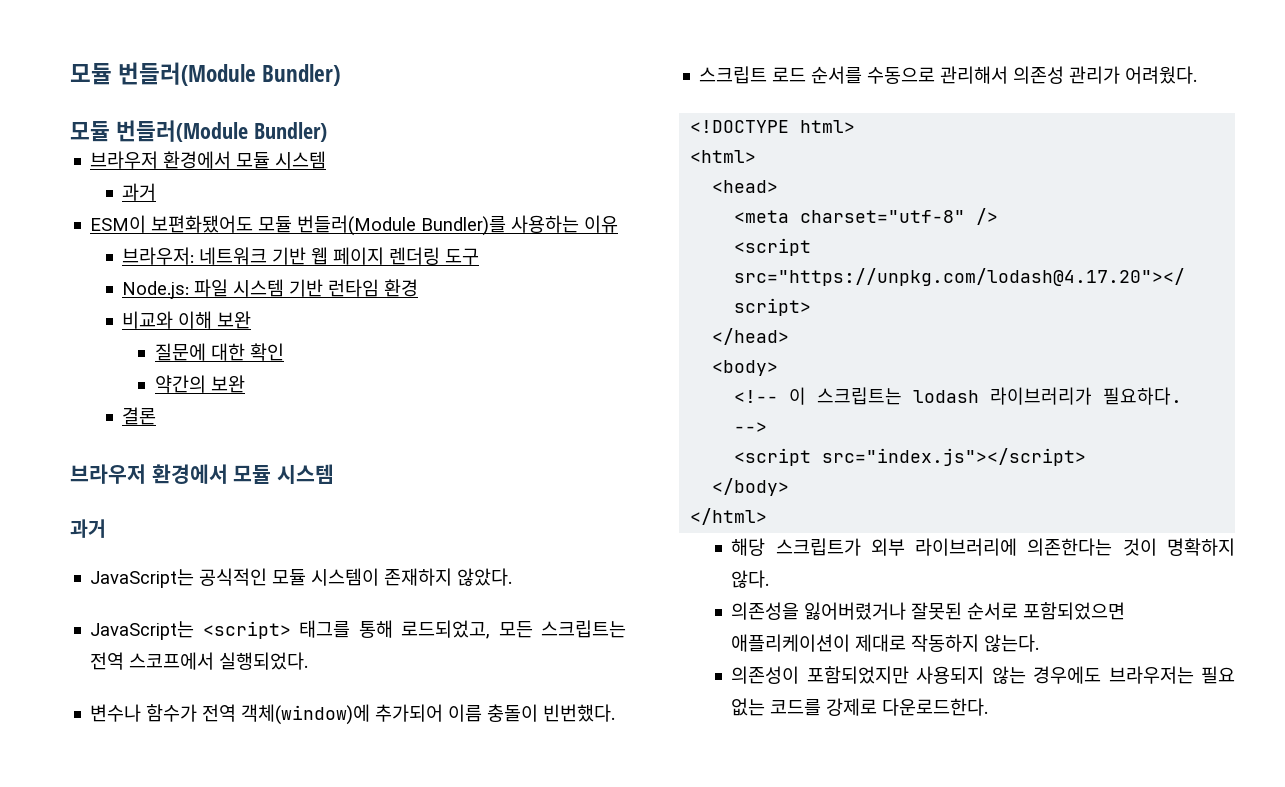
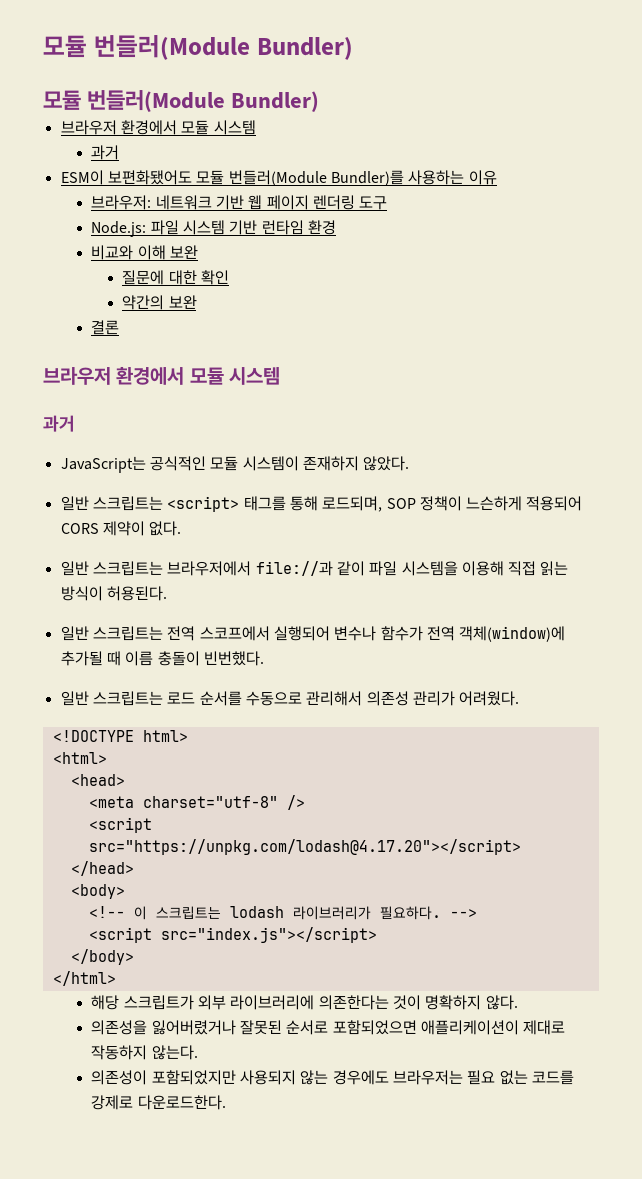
[90,621,195,640] JavaScript는 -> [60,496,163,511] 일반 스크립트는
[401,620,533,639] 로드되었고, 모든 -> [322,496,583,512] [60,521,182,536] [60,561,569,576] [60,586,167,601] [60,626,89,641] 로드되며, SOP 정책이 느슨하게 적용되어 CORS 제약이 없다. // 일반 스크립트는 브라우저에서 file://과 같이 파일 시스템을 이용해 직접 읽는 방식이 허용된다. // 일반
[219,652,309,670] 실행되었다. // -> [273,626,330,641] 실행되어
[375,704,444,722] 추가되어 -> [60,651,121,666] 추가될 때
[699,66,768,84] 스크립트 -> [60,691,163,706] 일반 스크립트는

